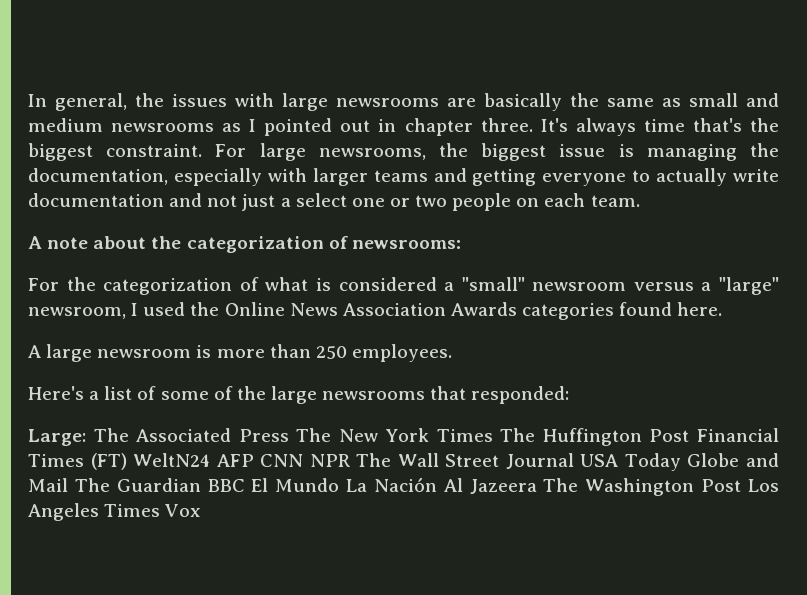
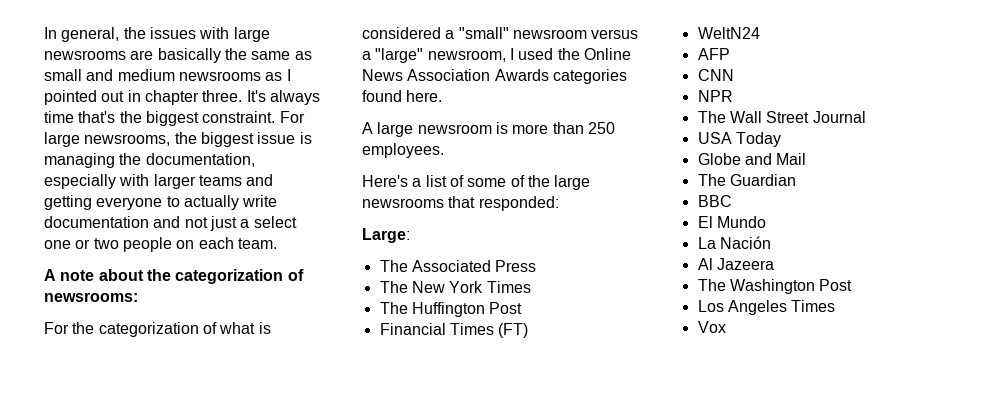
(86, 437) none -> (410, 235) //
(289, 435) none -> (537, 266) //
(493, 435) none -> (531, 287) //
(690, 435) none -> (523, 308) //
(127, 461) none -> (529, 330) //
(211, 460) none -> (760, 33) //
(254, 460) none -> (730, 54) //
(304, 460) none -> (734, 75) //
(350, 460) none -> (733, 96) //
(574, 461) none -> (866, 117) //
(681, 462) none -> (781, 139) //
(68, 485) none -> (807, 159) //
(201, 485) none -> (796, 180) //
(245, 485) none -> (732, 201) //
(340, 485) none -> (766, 222) //
(437, 484) none -> (771, 242) //
(537, 486) none -> (774, 264) //
(742, 485) none -> (853, 285) //
(161, 510) none -> (836, 306) //

